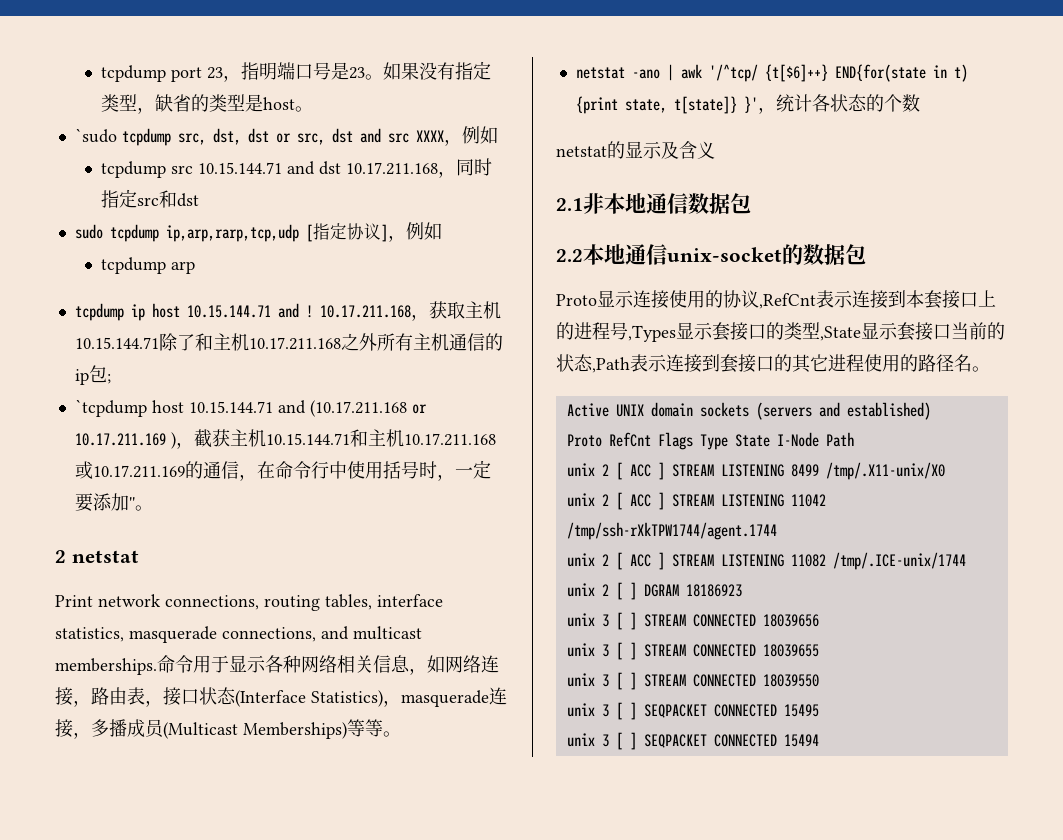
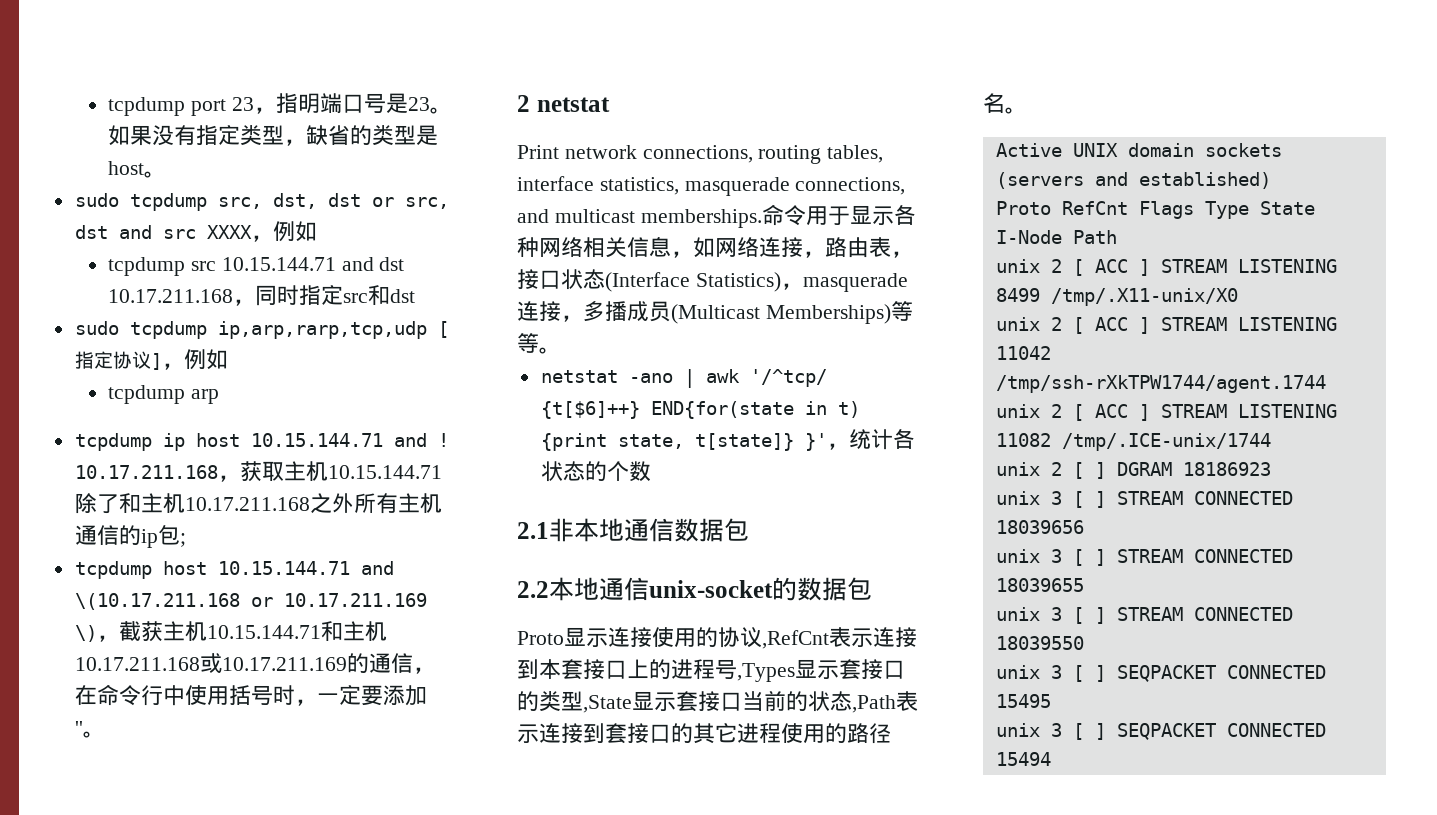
[74,128,117,143] `sudo -> [74,193,119,207] sudo
[74,399,407,417] `tcpdump host 10.15.144.71 and (10.17.211.168 -> [74,561,394,579] [74,593,240,610] tcpdump host 10.15.144.71 and \(10.17.211.168
[170,432,176,449] ) -> [74,625,97,642] \)
[556,141,715,159] // netstat的显示及含义 -> (651, 471) none

